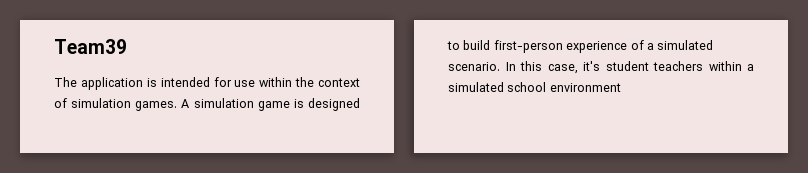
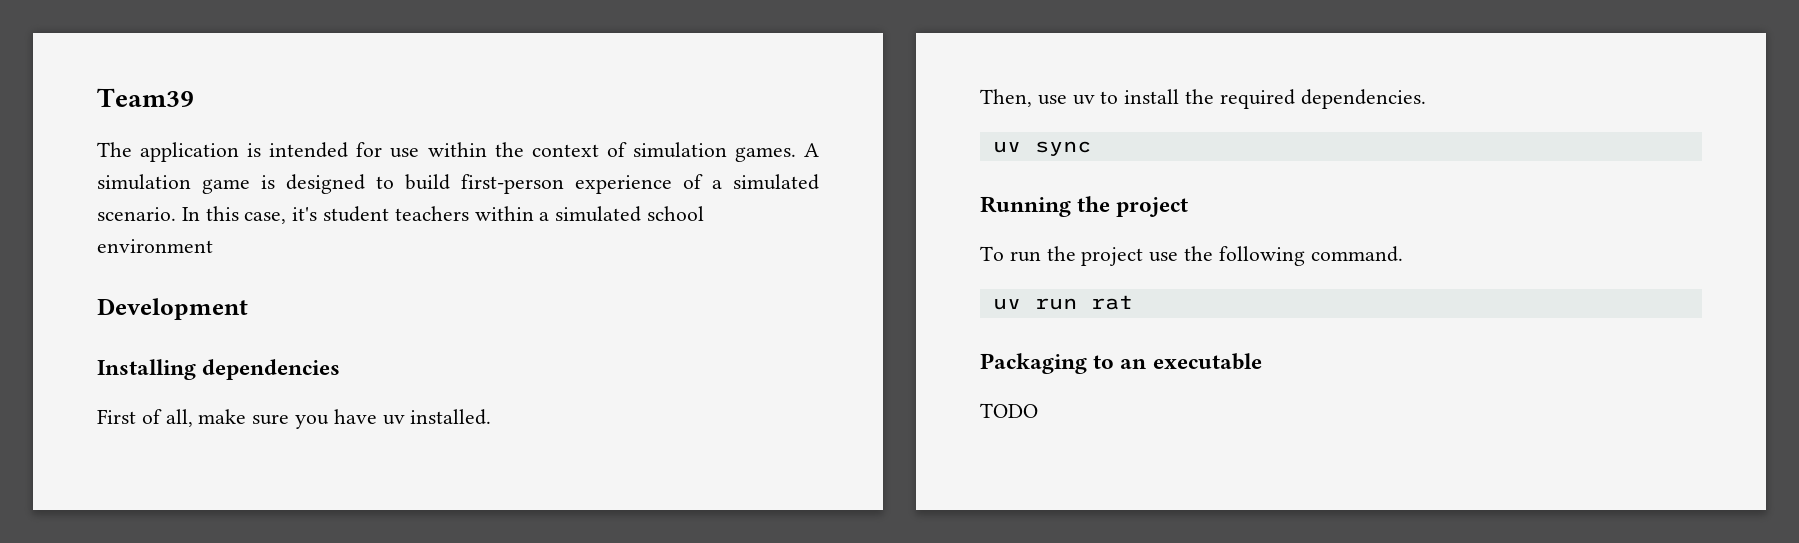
(621, 87) none -> [97,298,248,320] [97,359,341,380] [97,409,492,429] [980,89,1426,109] [992,141,1091,156] [980,196,1189,217] [980,246,1403,266] [992,295,1133,310] [980,353,1262,374] [980,403,1038,418] // Development // Installing dependencies // First of all, make sure you have uv installed. // Then, use uv to install the required dependencies. // uv sync // Running the project // To run the project use the following command. // uv run rat // Packaging to an executable // TODO

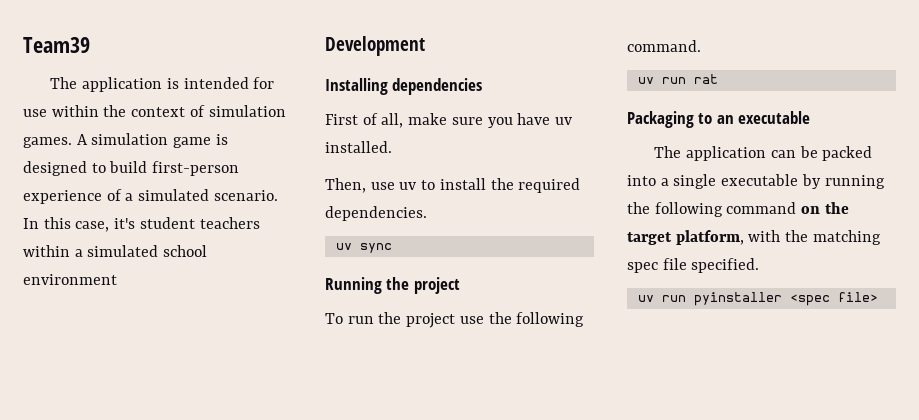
[980,403,1038,418] TODO -> [654,146,873,161] [627,174,885,189] [627,202,849,217] [627,230,881,245] [627,258,760,273] [637,292,878,306] The application can be packed into a single executable by running the following command on the target platform, with the matching spec file specified. // uv run pyinstaller <spec file>

